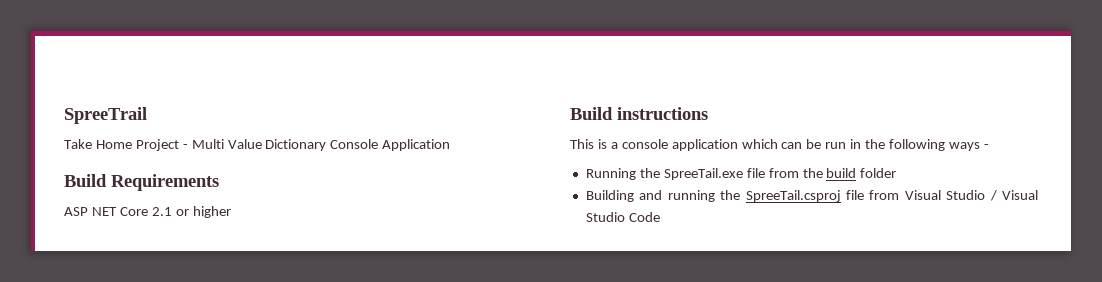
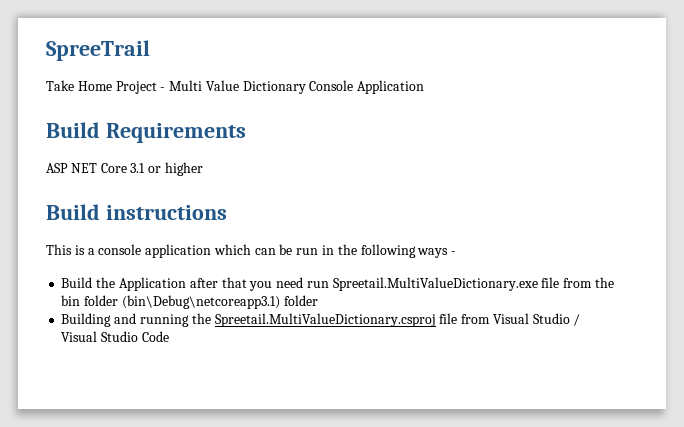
[151,207,172,216] 2.1 -> [130,163,146,173] 3.1
[585,168,857,180] Running the SpreeTail.exe file from the build -> [61,277,614,291] [61,295,280,309] Build the Application after that you need run Spreetail.MultiValueDictionary.exe file from the bin folder (bin\Debug\netcoreapp3.1)
[745,190,841,202] SpreeTail.csproj -> [214,313,436,327] Spreetail.MultiValueDictionary.csproj

